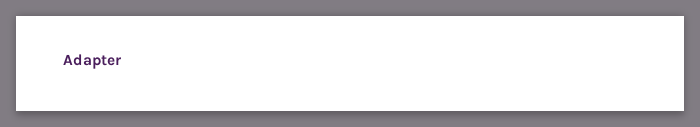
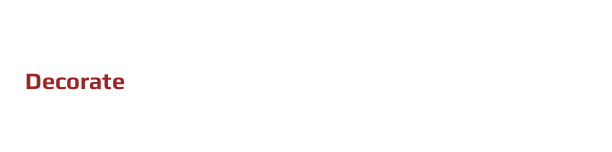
[63,54,121,69] Adapter -> [25,73,125,90] Decorate

